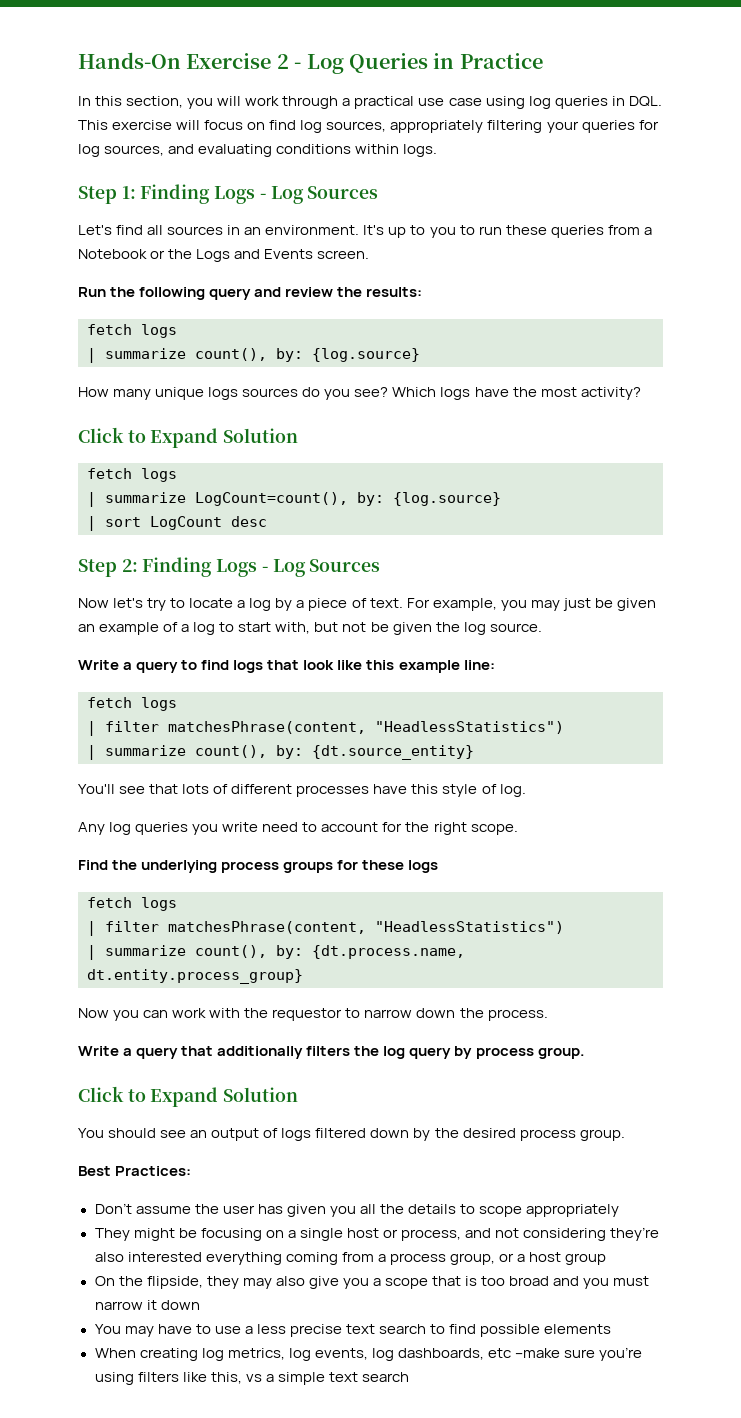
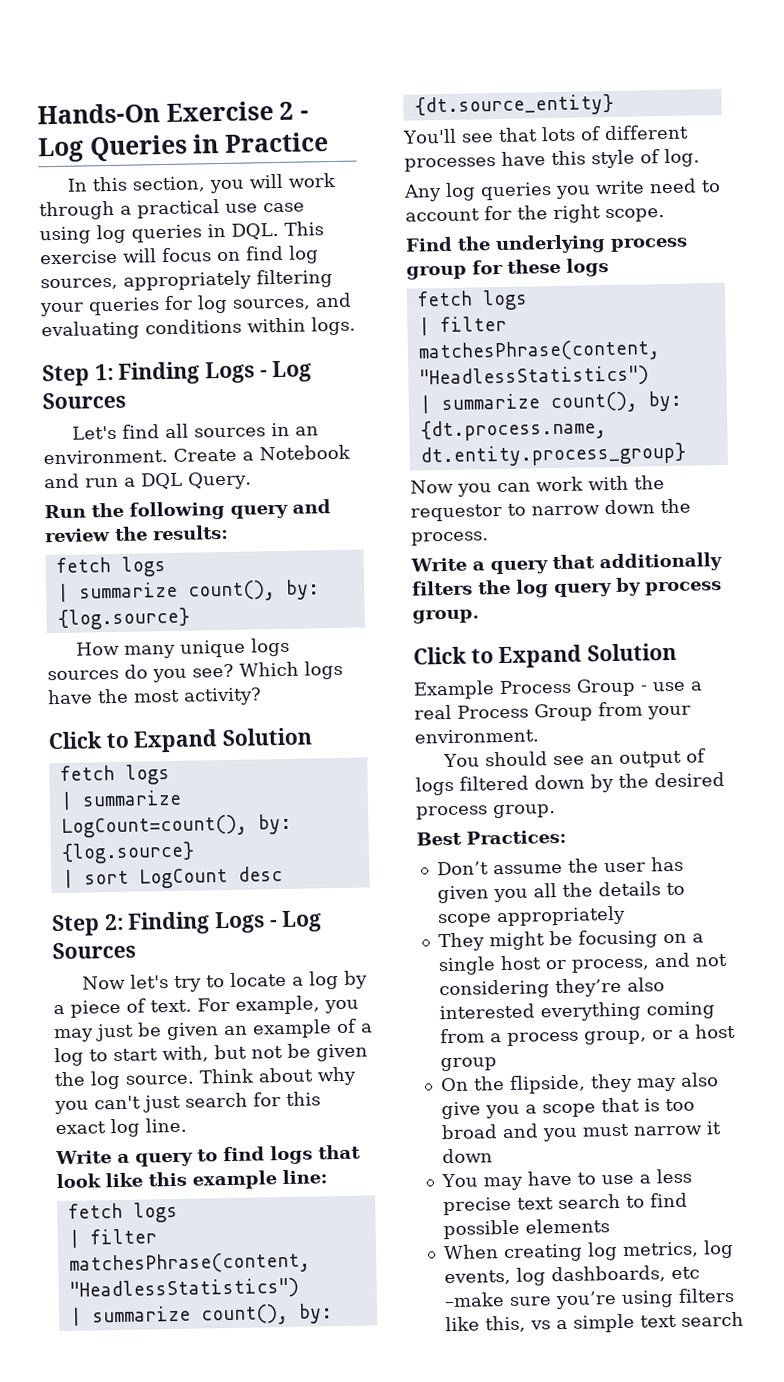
[363,225,652,238] [78,249,370,262] It's up to you to run these queries from a Notebook or the Logs and Events screen. -> [173,444,351,462] [44,471,252,490] Create a Notebook and run a DQL Query.
(542, 627) none -> [199,1066,357,1086] [54,1091,321,1115] [55,1117,187,1138] Think about why you can't just search for this exact log line.
[283,861,334,873] groups -> [406,265,467,280] group
(299, 1094) none -> [413,678,703,700] [414,701,691,722] [414,728,539,744] // Example Process Group - use a real Process Group from your environment.

